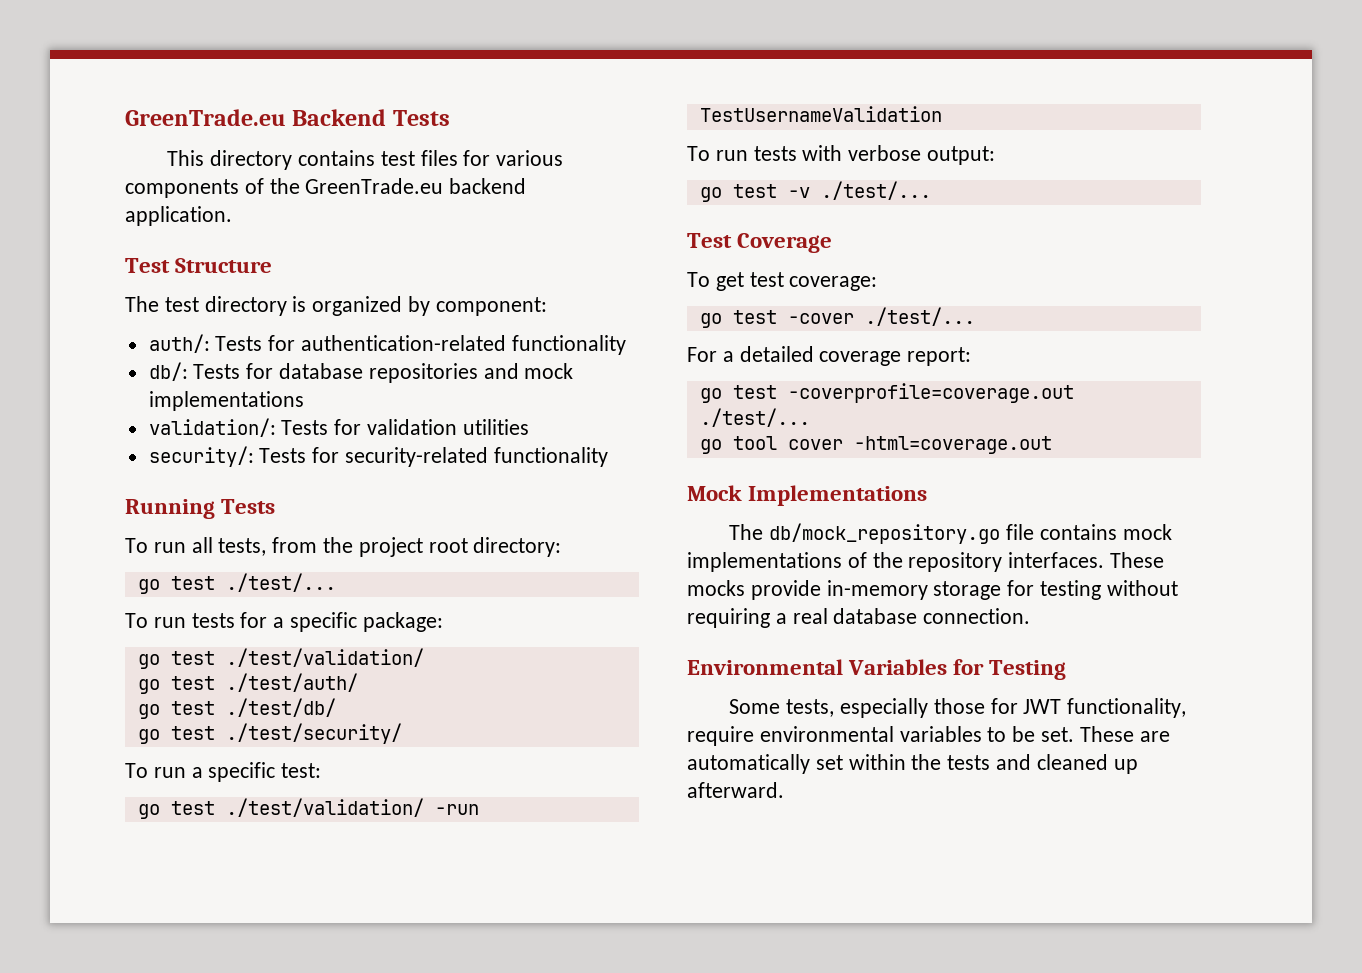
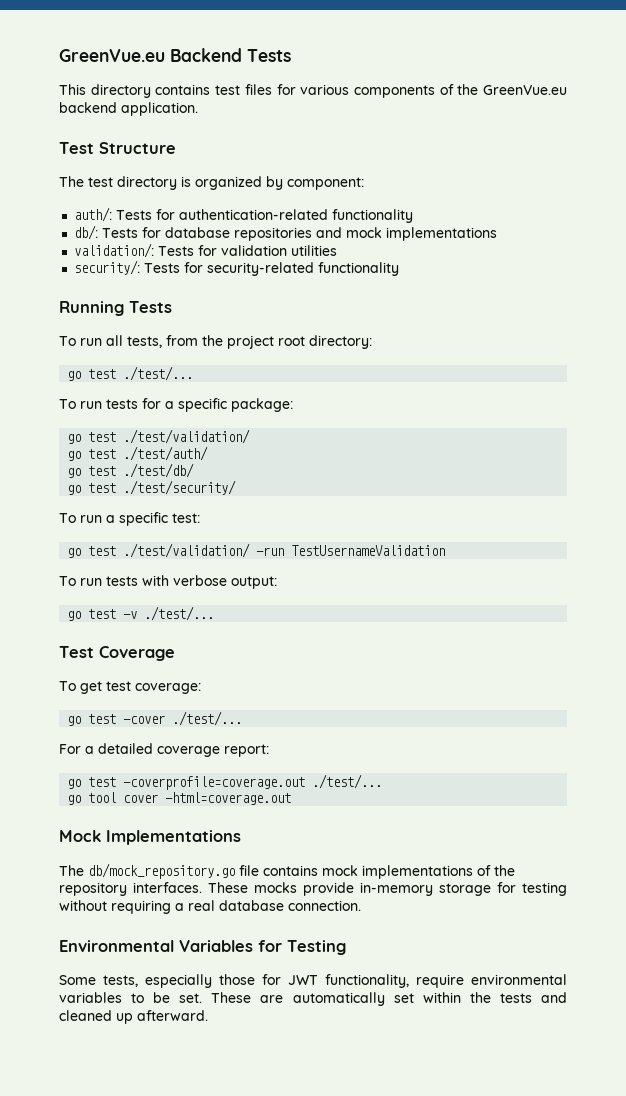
[125,109,286,126] GreenTrade.eu -> [59,49,165,62] GreenVue.eu
[305,178,444,194] GreenTrade.eu -> [482,85,567,95] GreenVue.eu

